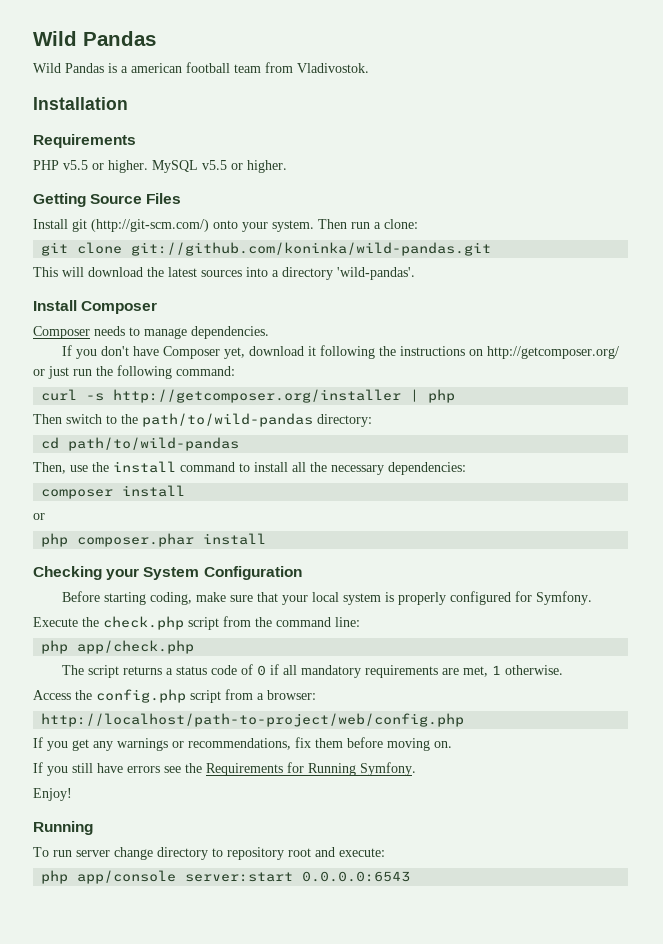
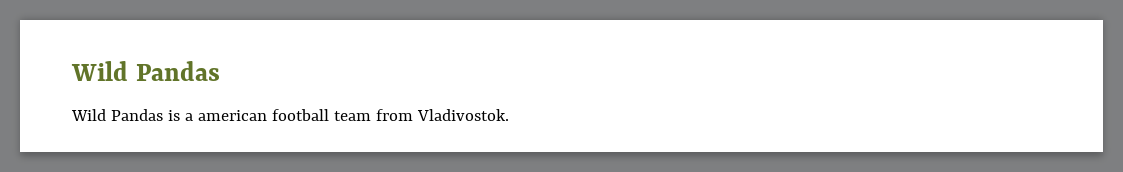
[33,97,128,110] [33,134,136,148] [33,160,287,173] [33,193,182,207] [33,219,418,232] [41,242,492,256] [33,267,415,280] [33,300,158,314] [33,326,269,339] [62,345,620,359] [33,365,235,379] [41,389,456,403] [33,413,372,427] [41,437,240,451] [33,461,466,475] [41,485,186,499] [33,513,45,520] [41,533,267,547] [33,566,302,580] [62,591,593,605] [33,616,360,630] [41,640,195,654] [62,664,564,678] [33,689,316,703] [41,713,465,727] [33,737,452,751] [33,762,416,776] [33,788,72,801] [33,821,93,835] [33,847,385,860] [41,870,411,884] // Installation // Requirements // PHP v5.5 or higher. MySQL v5.5 or higher. // Getting Source Files // Install git (http://git-scm.com/) onto your system. Then run a clone: // git clone git://github.com/koninka/wild-pandas.git // This will download the latest sources into a directory 'wild-pandas'. // Install Composer // Composer needs to manage dependencies. // If you don't have Composer yet, download it following the instructions on http://getcomposer.org/ or just run the following command: // curl -s http://getcomposer.org/installer | php // Then switch to the path/to/wild-pandas directory: // cd path/to/wild-pandas // Then, use the install command to install all the necessary dependencies: // composer install // or // php composer.phar install // Checking your System Configuration // Before starting coding, make sure that your local system is properly configured for Symfony. // Execute the check.php script from the command line: // php app/check.php // The script returns a status code of 0 if all mandatory requirements are met, 1 otherwise. // Access the config.php script from a browser: // http://localhost/path-to-project/web/config.php // If you get any warnings or recommendations, fix them before moving on. // If you still have errors see the Requirements for Running Symfony. // Enjoy! // Running // To run server change directory to repository root and execute: // php app/console server:start 0.0.0.0:6543 -> (509, 115) none

